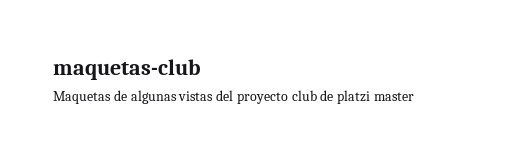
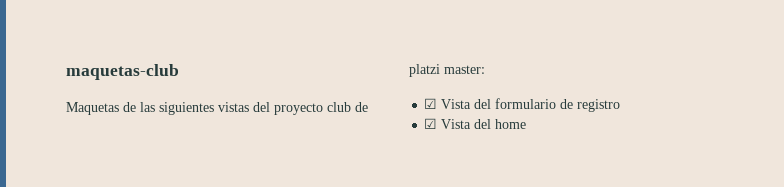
[130,90,177,104] algunas -> [140,102,214,115] las siguientes
[374,92,415,101] master -> [444,65,485,74] [424,98,621,112] [424,118,527,129] master: // ☑ Vista del formulario de registro // ☑ Vista del home

